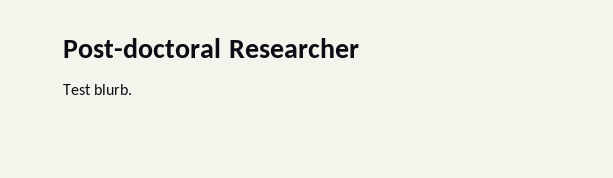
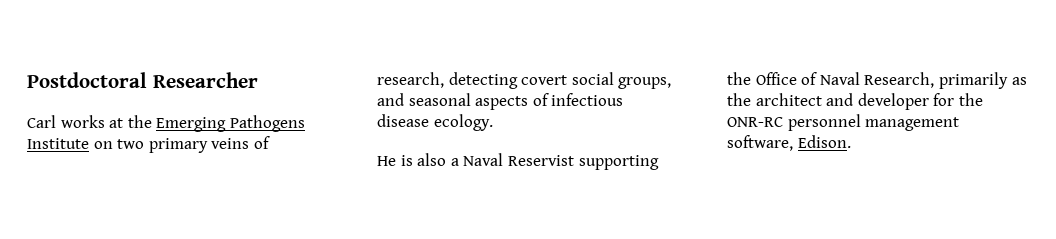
[63,38,221,58] Post-doctoral -> [27,72,147,88] Postdoctoral
[63,84,133,95] Test blurb. -> [27,115,305,132] [27,136,270,153] [377,72,672,89] [377,93,624,110] [377,114,493,131] [377,153,659,170] [727,72,1027,89] [727,93,983,110] [727,114,960,131] [727,135,851,151] Carl works at the Emerging Pathogens Institute on two primary veins of research, detecting covert social groups, and seasonal aspects of infectious disease ecology. // He is also a Naval Reservist supporting the Office of Naval Research, primarily as the architect and developer for the ONR-RC personnel management software, Edison.

